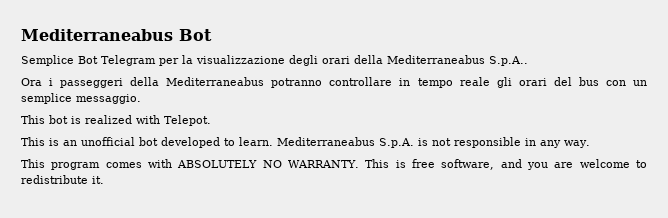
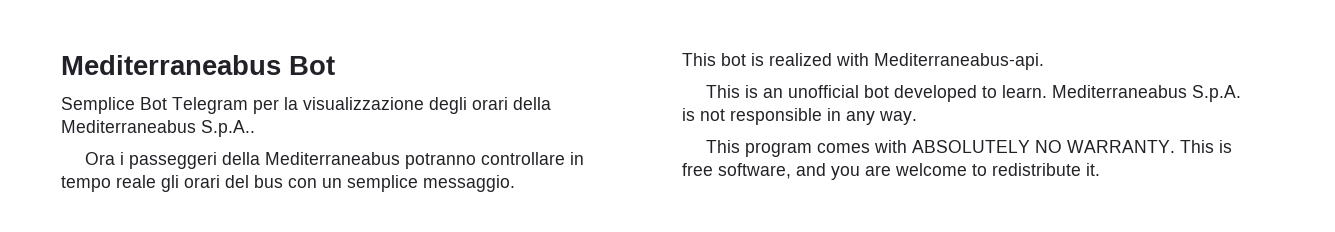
[164,115,211,126] Telepot. -> [874,53,1044,70] Mediterraneabus-api.

